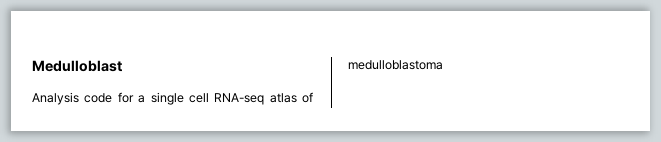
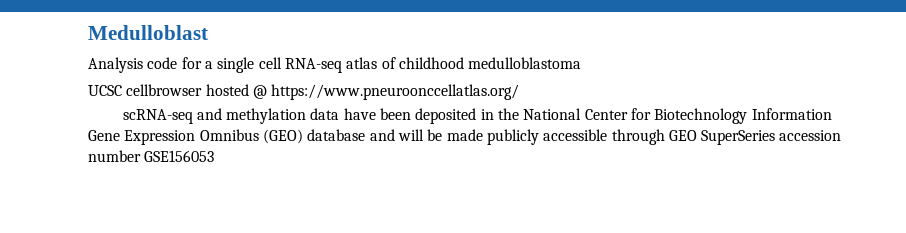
(313, 97) none -> [398,57,464,69] childhood
(443, 65) none -> [88,84,520,100] [122,108,832,124] [88,129,842,145] [88,150,215,162] // UCSC cellbrowser hosted @ https://www.pneuroonccellatlas.org/ // scRNA-seq and methylation data have been deposited in the National Center for Biotechnology Information Gene Expression Omnibus (GEO) database and will be made publicly accessible through GEO SuperSeries accession number GSE156053

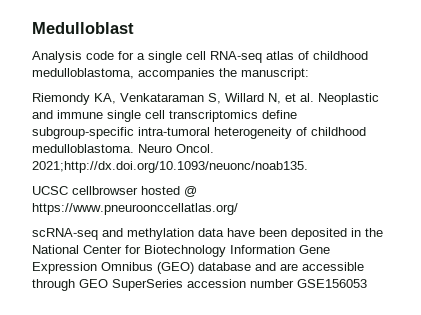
[468,57,582,69] medulloblastoma -> [32,68,309,80] [32,93,379,105] [32,110,297,122] [32,127,366,139] [32,144,214,153] [32,161,308,173] medulloblastoma, accompanies the manuscript: // Riemondy KA, Venkataraman S, Willard N, et al. Neoplastic and immune single cell transcriptomics define subgroup-specific intra-tumoral heterogeneity of childhood medulloblastoma. Neuro Oncol. 2021;http://dx.doi.org/10.1093/neuonc/noab135.
[397,129,539,145] will be made publicly -> [280,263,298,271] are

